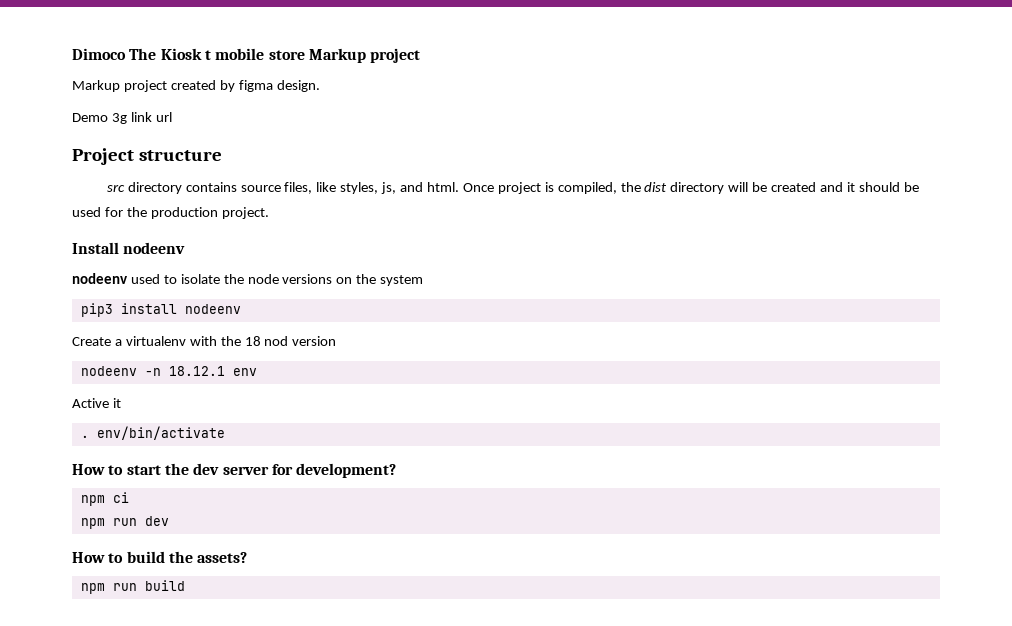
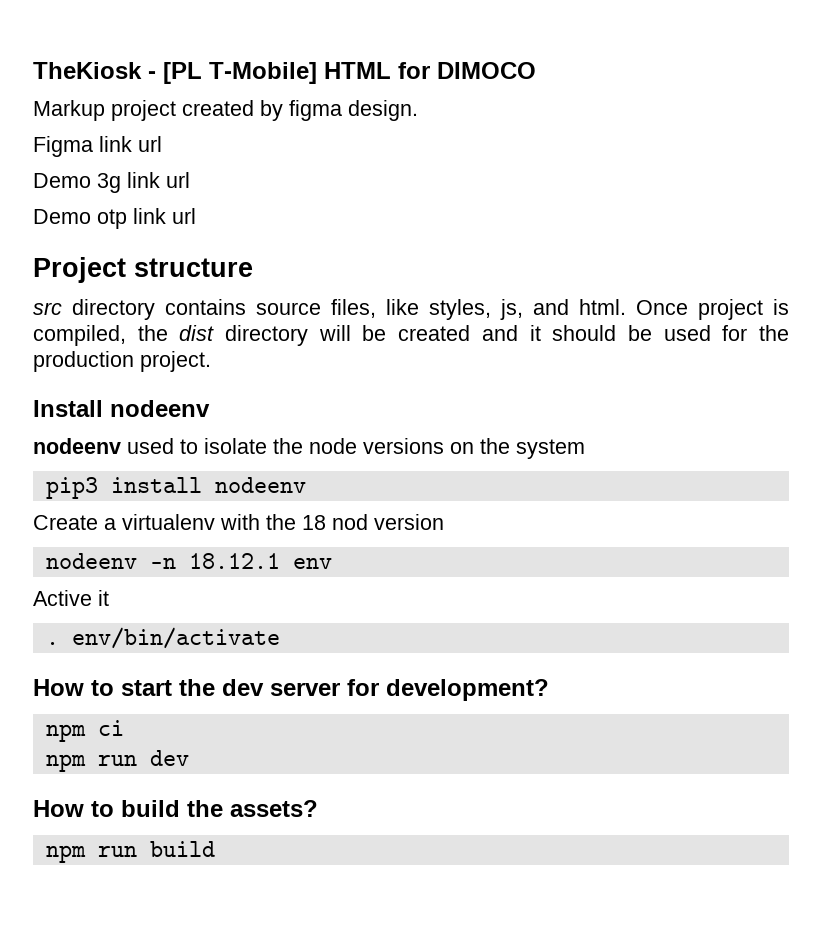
[72,48,421,63] Dimoco The Kiosk t mobile store Markup project -> [33,62,536,84] TheKiosk - [PL T-Mobile] HTML for DIMOCO
(320, 86) none -> [33,136,162,157] // Figma link url
(172, 117) none -> [33,208,196,229] // Demo otp link url

